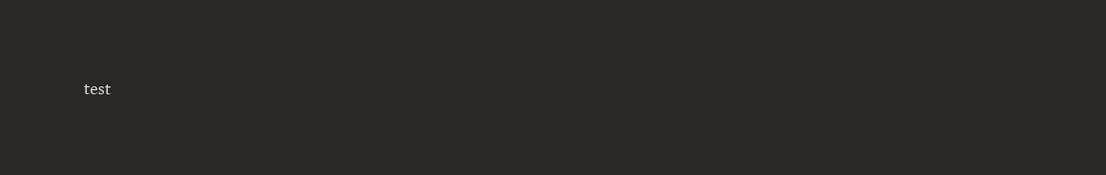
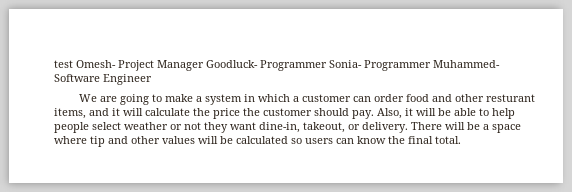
(112, 89) none -> [76,60,500,71] [54,74,152,85] [78,94,535,105] [54,108,515,119] [54,122,521,133] [54,136,461,147] Omesh- Project Manager Goodluck- Programmer Sonia- Programmer Muhammed- Software Engineer // We are going to make a system in which a customer can order food and other resturant items, and it will calculate the price the customer should pay. Also, it will be able to help people select weather or not they want dine-in, takeout, or delivery. There will be a space where tip and other values will be calculated so users can know the final total.

